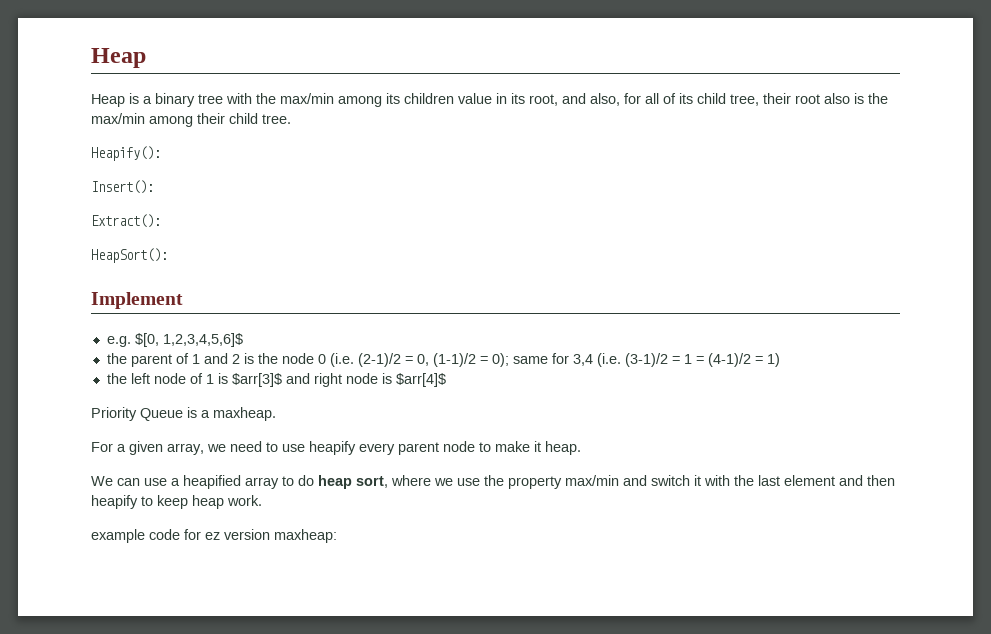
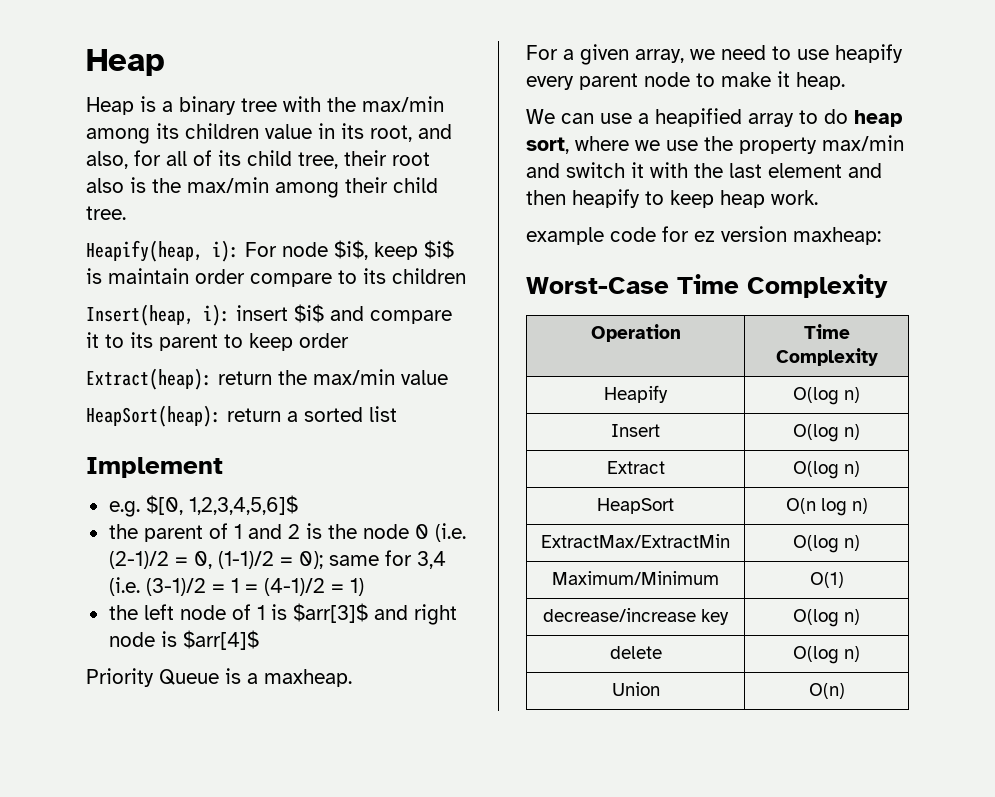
[91,146,161,161] [91,180,154,194] [91,214,161,228] [91,248,168,263] Heapify(): // Insert(): // Extract(): // HeapSort(): -> [86,240,454,262] [86,268,466,287] [86,304,452,326] [86,332,349,351] [86,368,448,390] [86,405,397,427] Heapify(heap, i): For node $i$, keep $i$ is maintain order compare to its children // Insert(heap, i): insert $i$ and compare it to its parent to keep order // Extract(heap): return the max/min value // HeapSort(heap): return a sorted list
(337, 536) none -> [526,274,888,298] [590,324,681,342] [803,324,850,339] [775,348,878,366] [604,385,668,403] [793,387,860,405] [611,424,660,437] [793,424,860,442] [606,461,665,474] [793,461,860,479] [597,498,674,514] [785,498,868,516] [541,534,730,548] [793,535,860,553] [552,571,719,585] [809,572,844,588] [543,608,729,625] [793,609,860,627] [609,646,662,659] [793,646,860,664] [611,682,660,696] [808,683,845,699] // Worst-Case Time Complexity // Operation | Time Complexity // Heapify | O(log n) // Insert | O(log n) // Extract | O(log n) // HeapSort | O(n log n) // ExtractMax/ExtractMin | O(log n) // Maximum/Minimum | O(1) // decrease/increase key | O(log n) // delete | O(log n) // Union | O(n)

